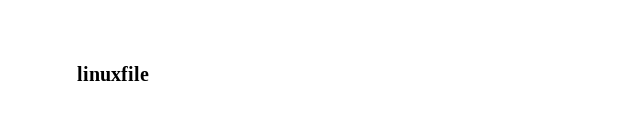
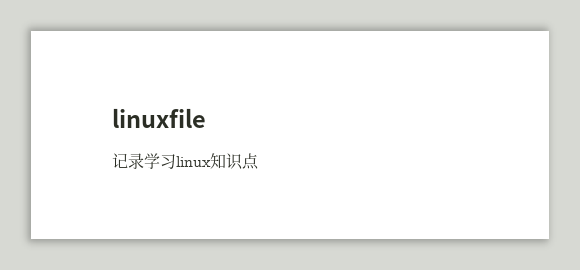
(149, 73) none -> [112,153,259,170] // 记录学习linux知识点

